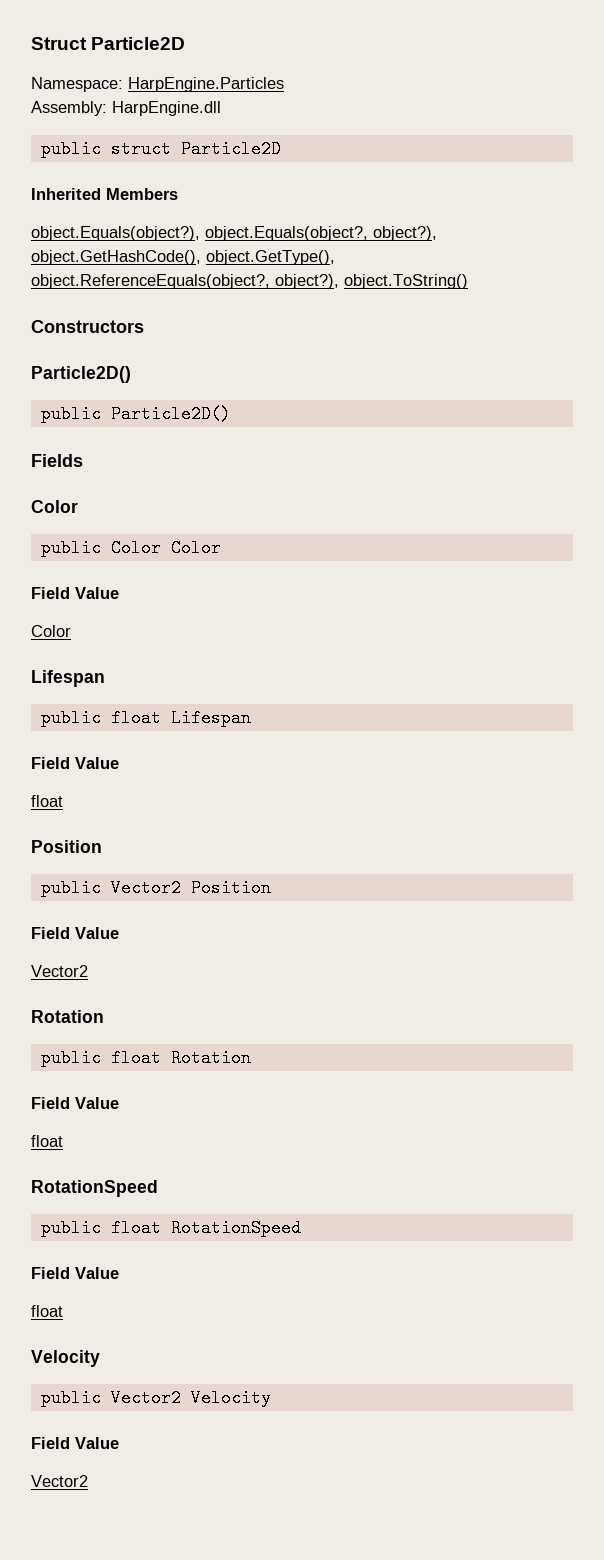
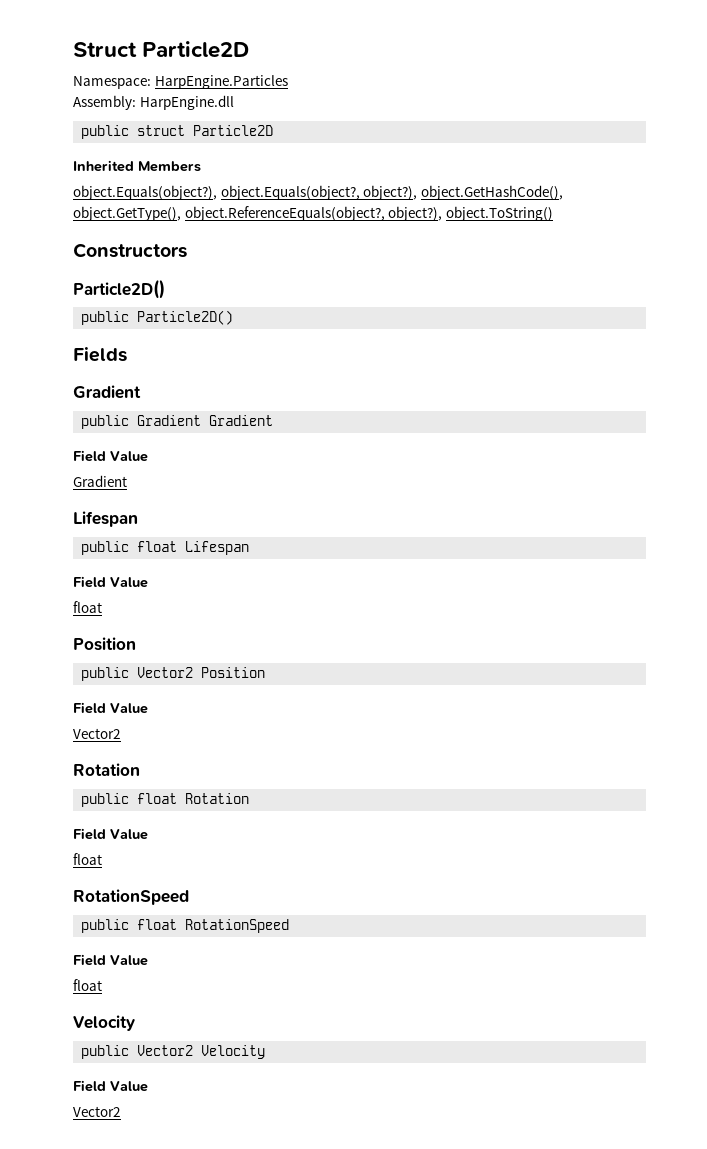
[31,500,78,513] [40,539,221,557] [31,587,119,599] [31,625,71,637] Color // public Color Color // Field Value // Color -> [73,385,141,399] [81,415,274,429] [73,450,148,462] [73,475,127,487] Gradient // public Gradient Gradient // Field Value // Gradient

